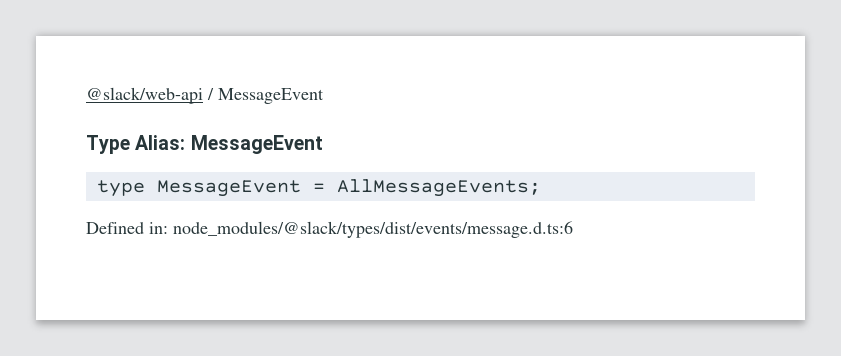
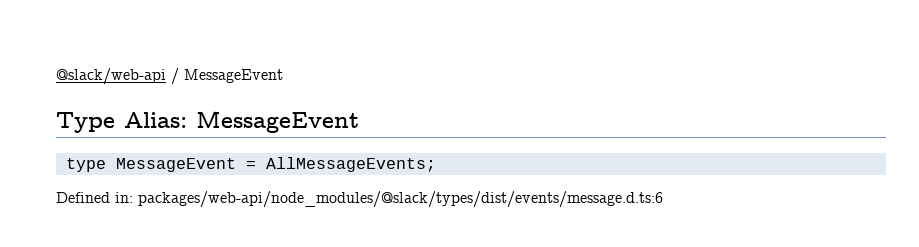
[173,221,573,238] node_modules/@slack/types/dist/events/message.d.ts:6 -> [138,191,663,208] packages/web-api/node_modules/@slack/types/dist/events/message.d.ts:6

